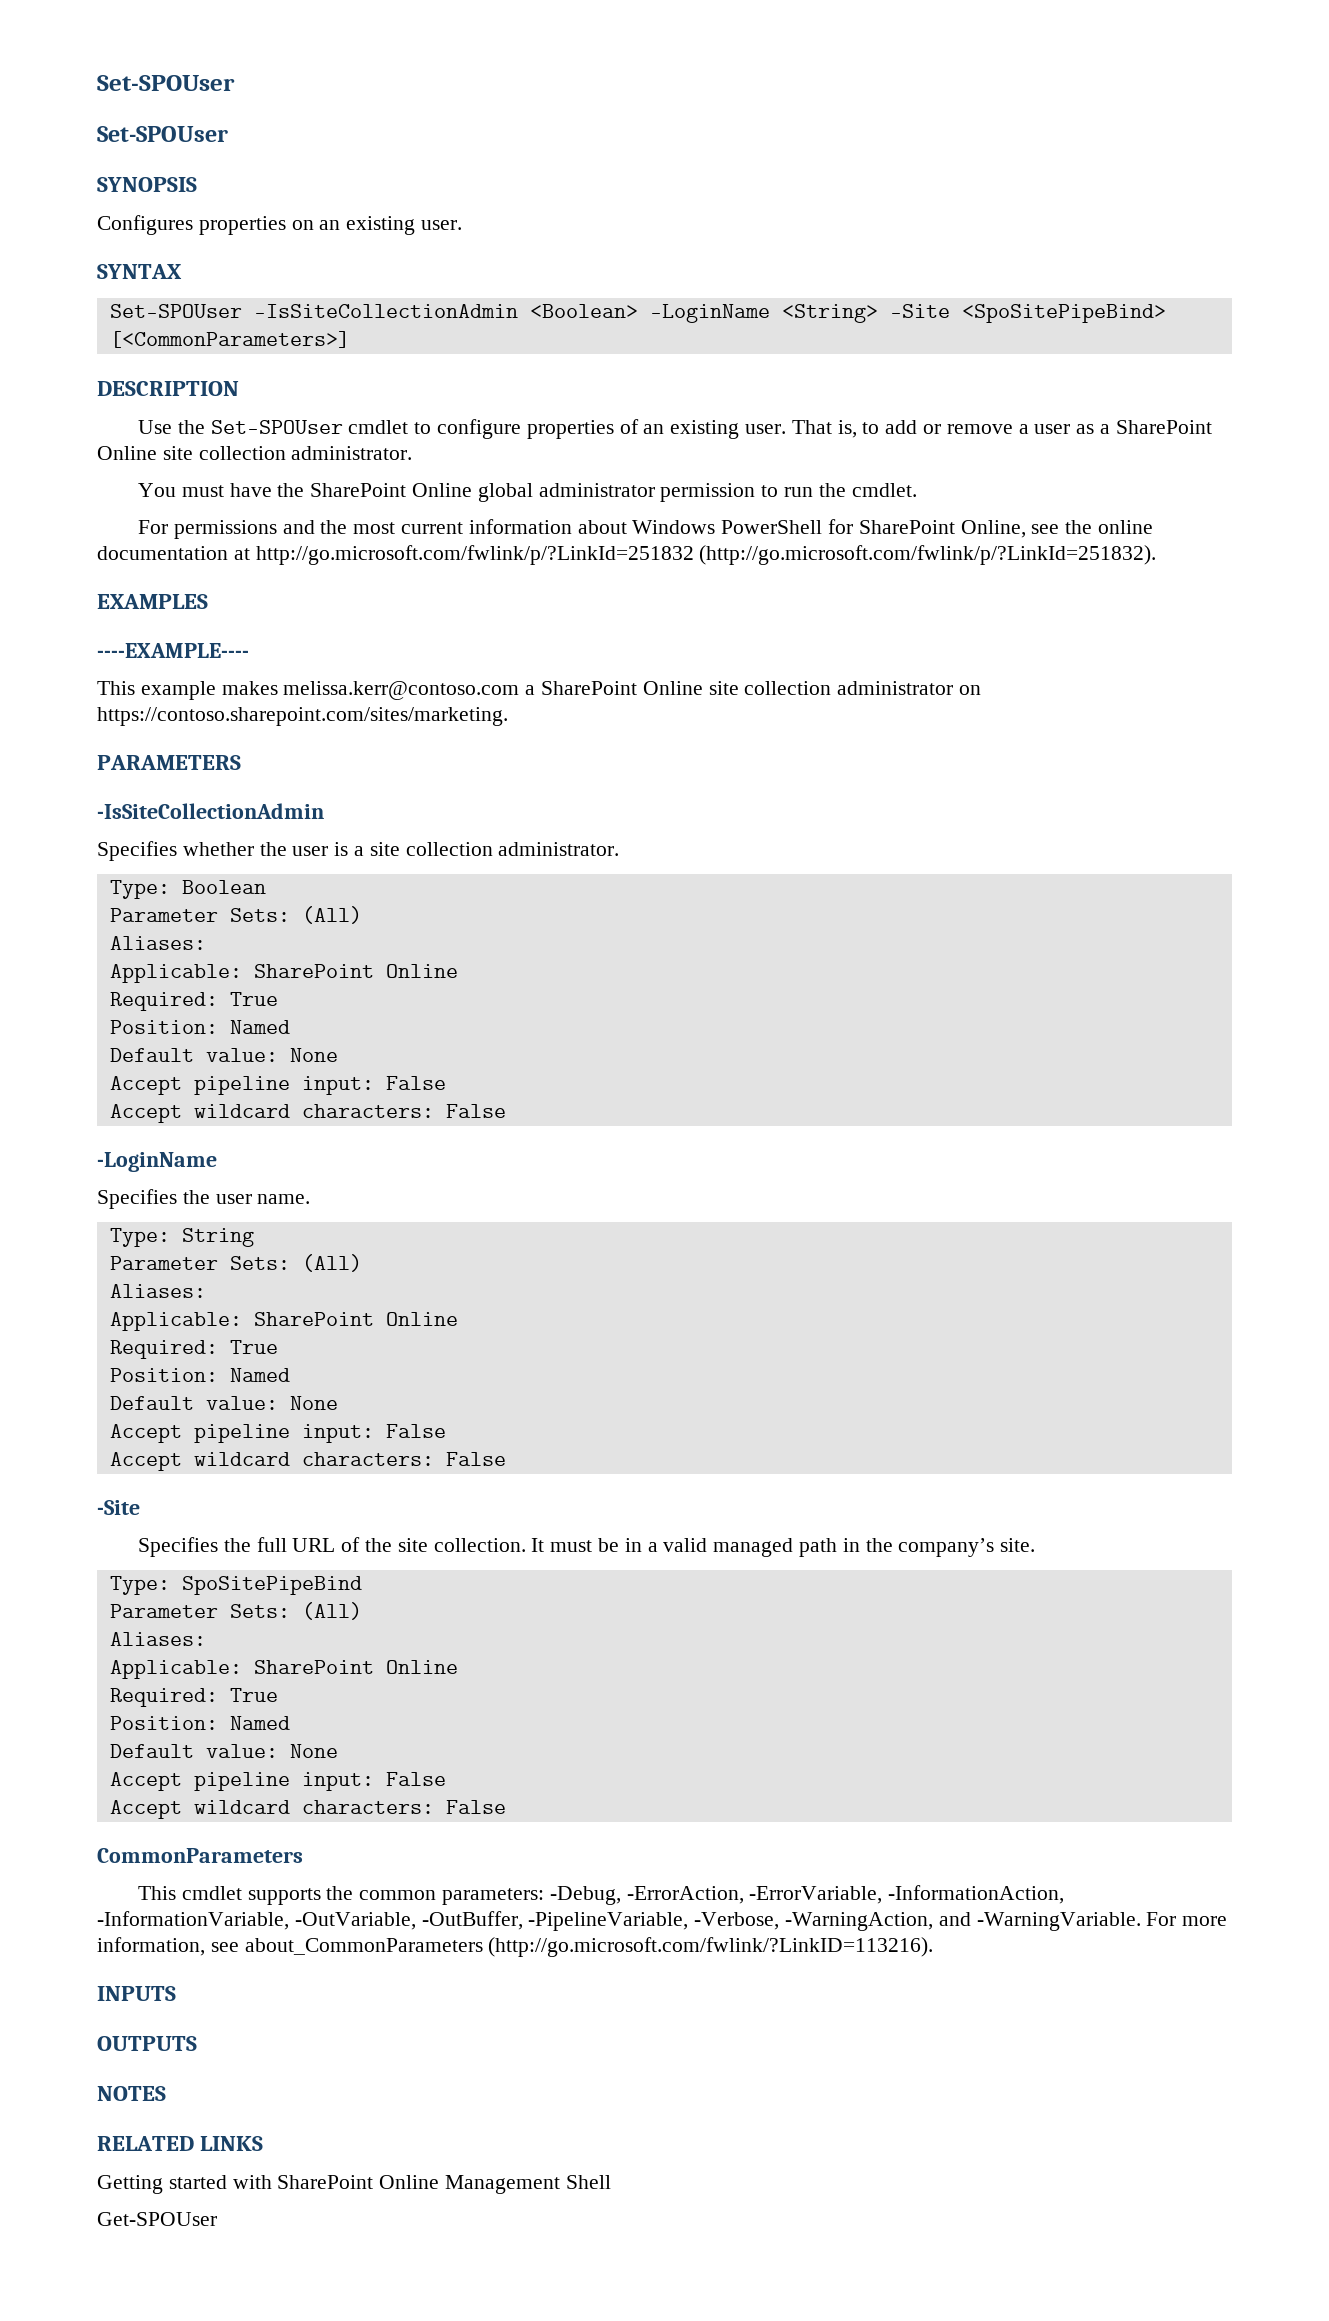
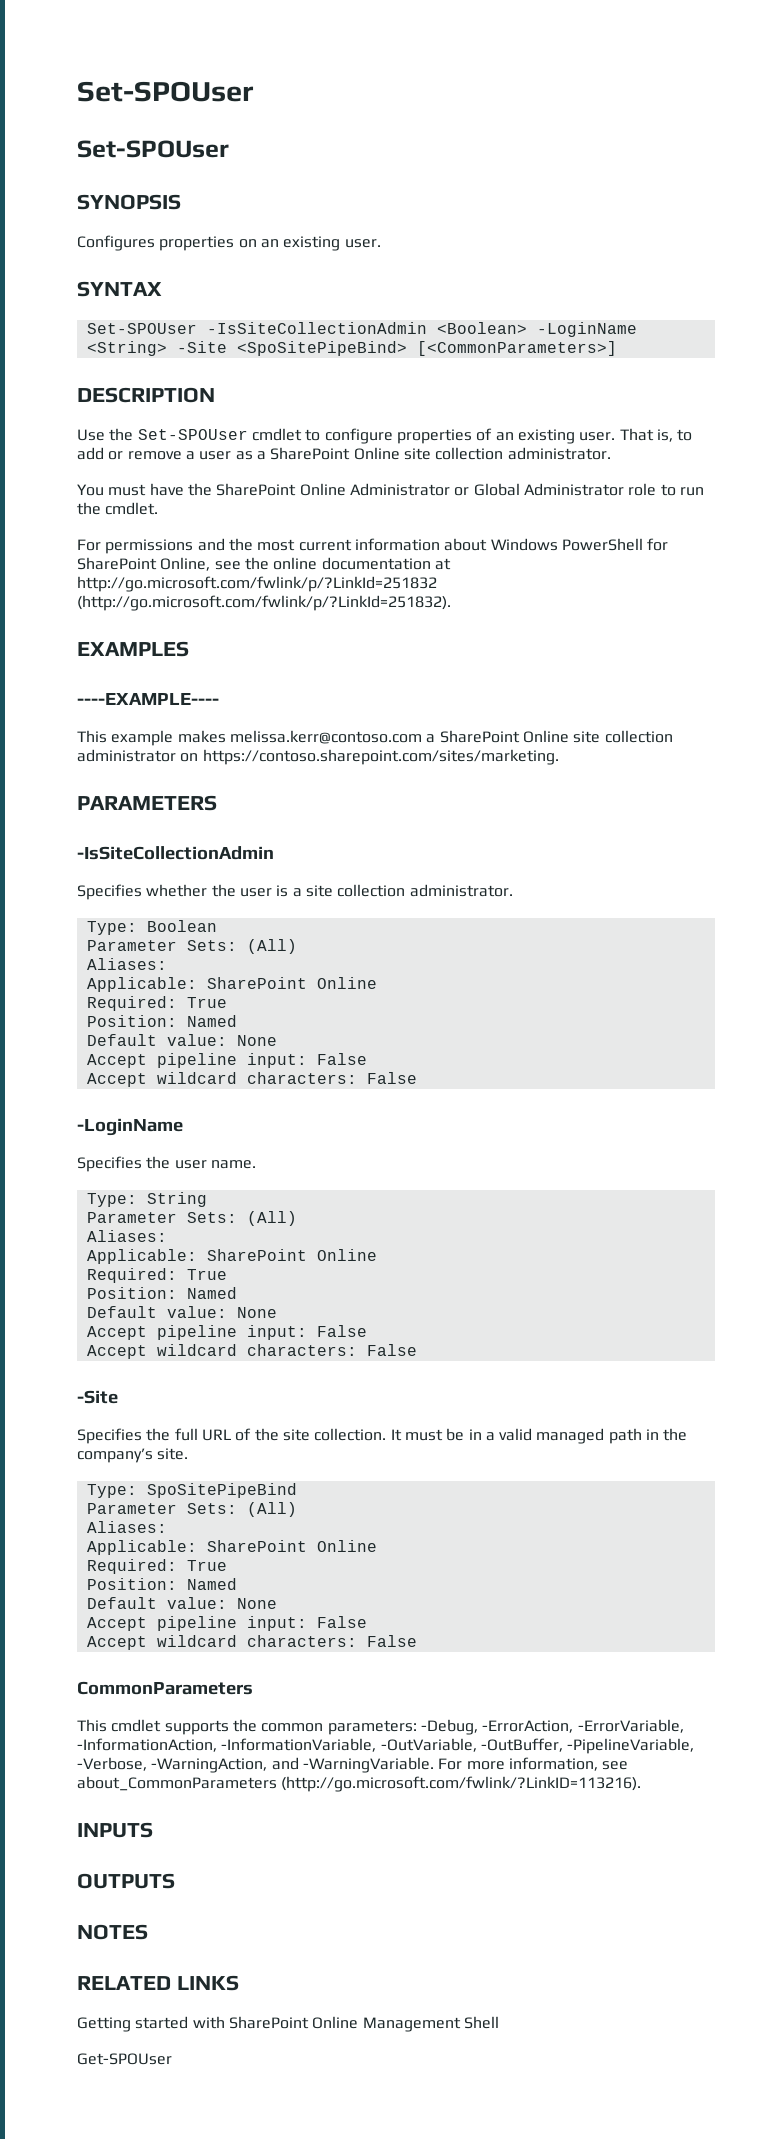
[477,483,756,502] global administrator permission -> [349,483,657,496] Administrator or Global Administrator role

